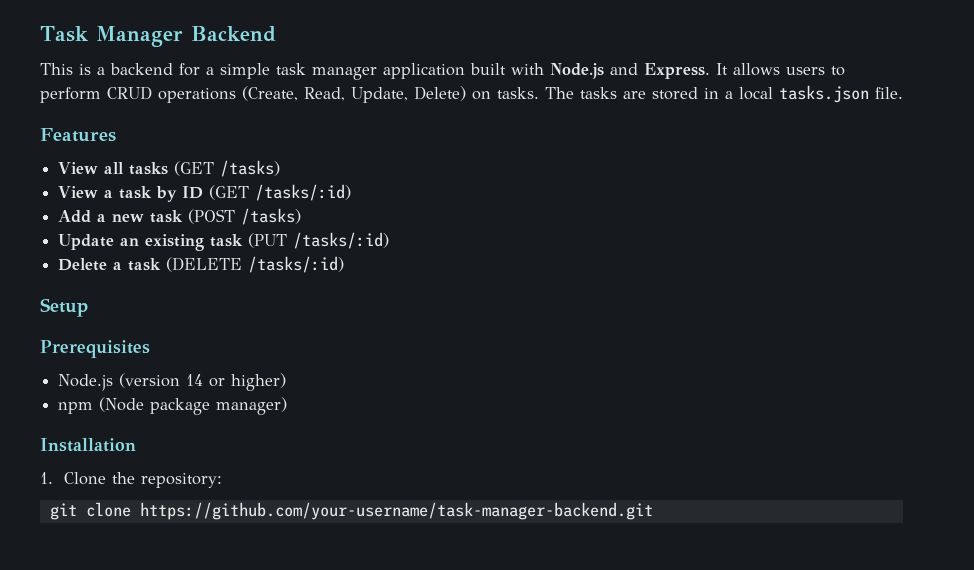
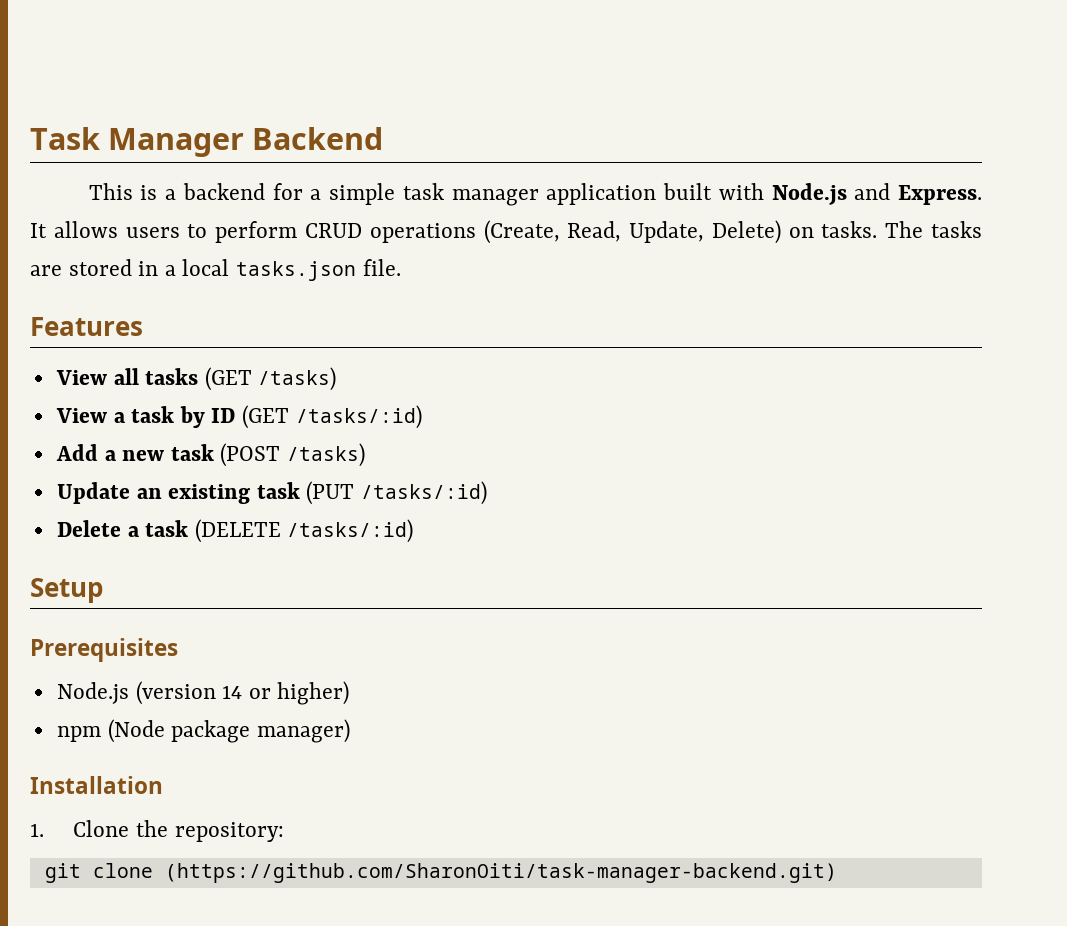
[139,502,653,520] https://github.com/your-username/task-manager-backend.git -> [164,863,837,883] (https://github.com/SharonOiti/task-manager-backend.git)

